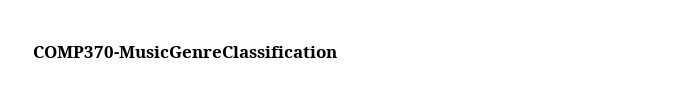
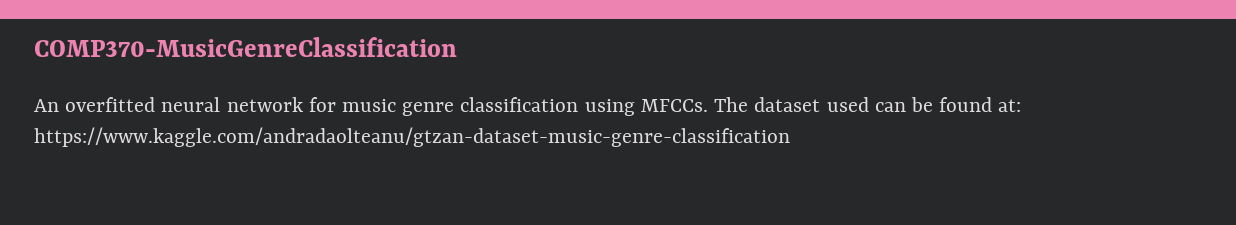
(337, 52) none -> [34,97,1022,116] [34,127,790,147] // An overfitted neural network for music genre classification using MFCCs. The dataset used can be found at: https://www.kaggle.com/andradaolteanu/gtzan-dataset-music-genre-classification

